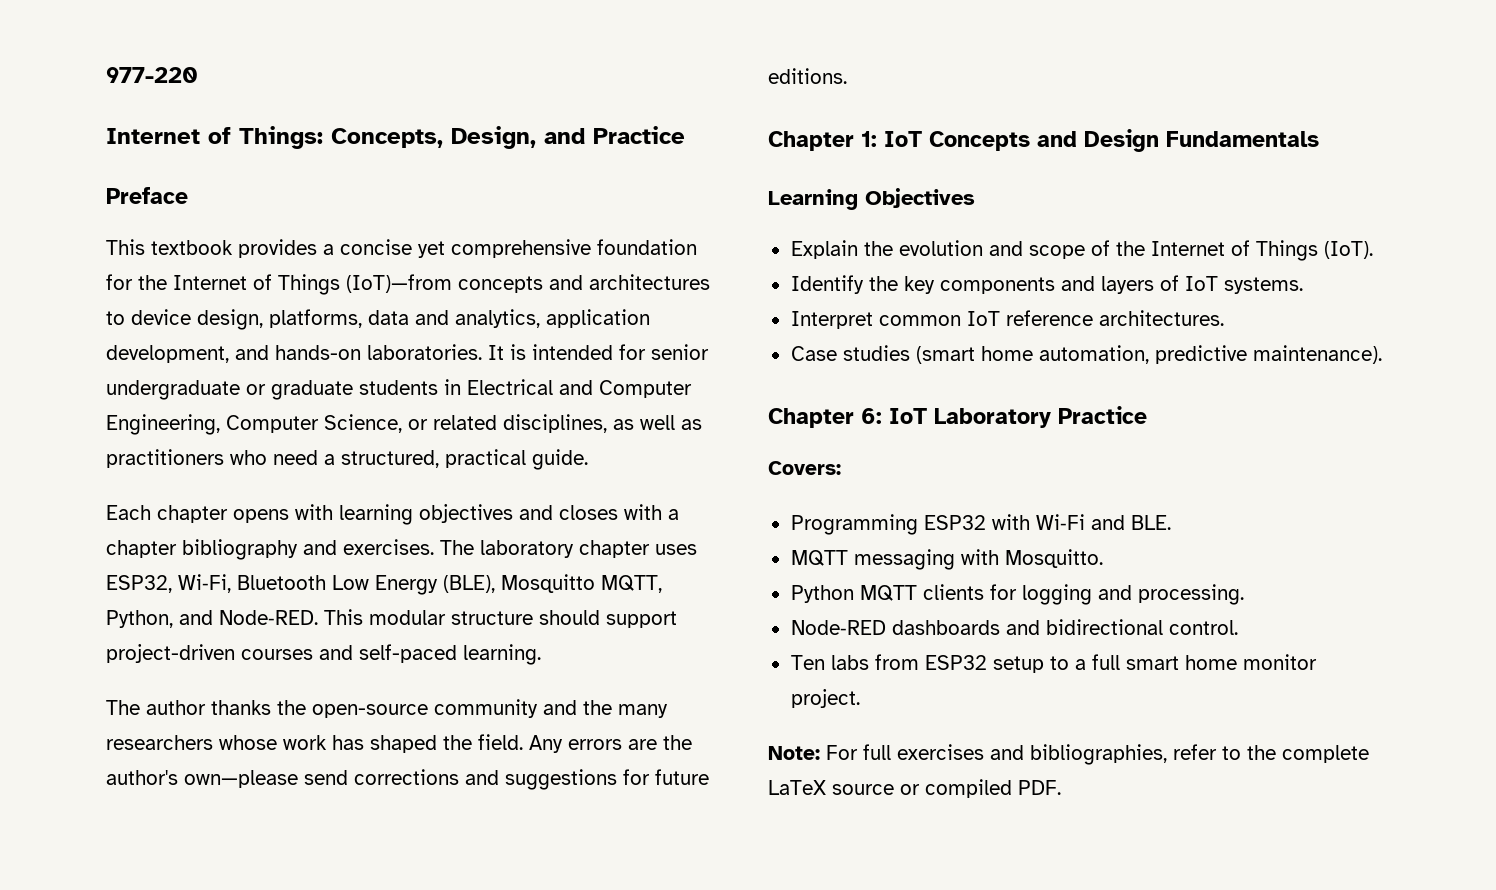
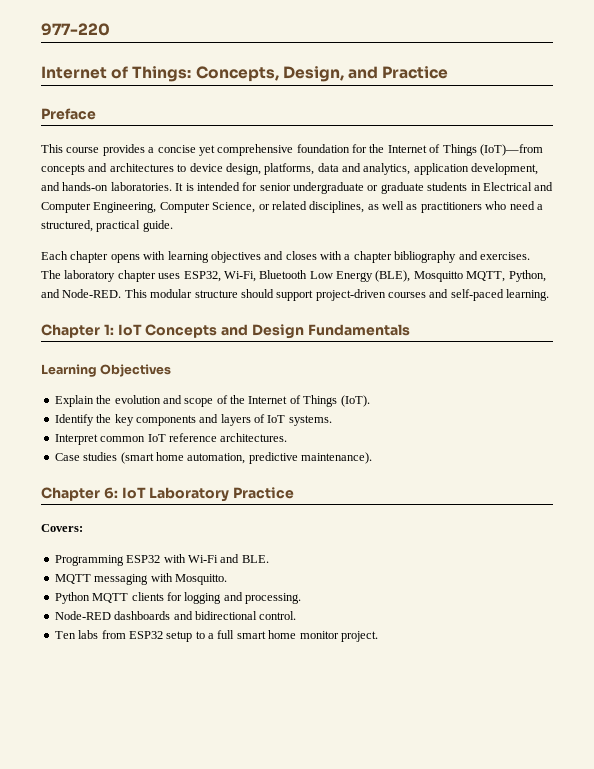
[151,240,233,255] textbook -> [66,147,100,153] course
[106,699,668,718] [106,734,692,753] [106,769,709,790] [768,68,847,84] // The author thanks the open-source community and the many researchers whose work has shaped the field. Any errors are the author's own—please send corrections and suggestions for future editions. -> (550, 295) none
[768,744,1369,765] [768,779,1061,798] // Note: For full exercises and bibliographies, refer to the complete LaTeX source or compiled PDF. -> (378, 636) none

